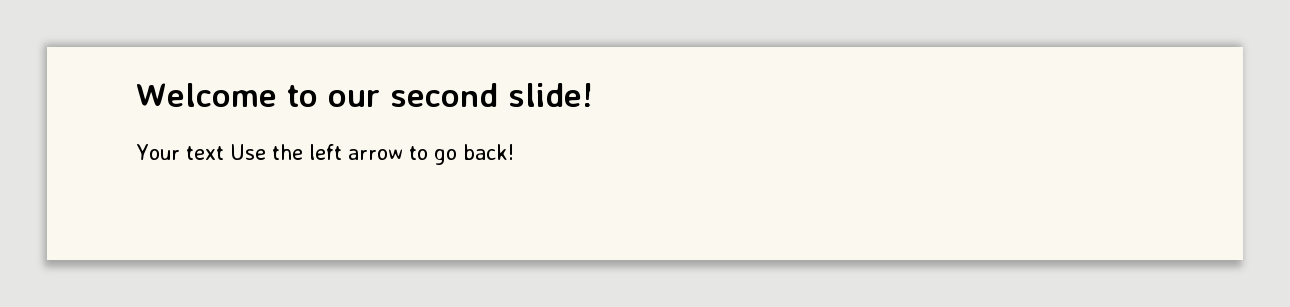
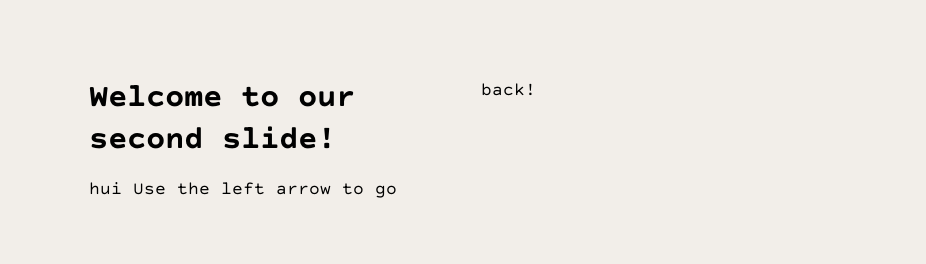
[136,144,224,160] Your text -> [89,182,122,195] hui

